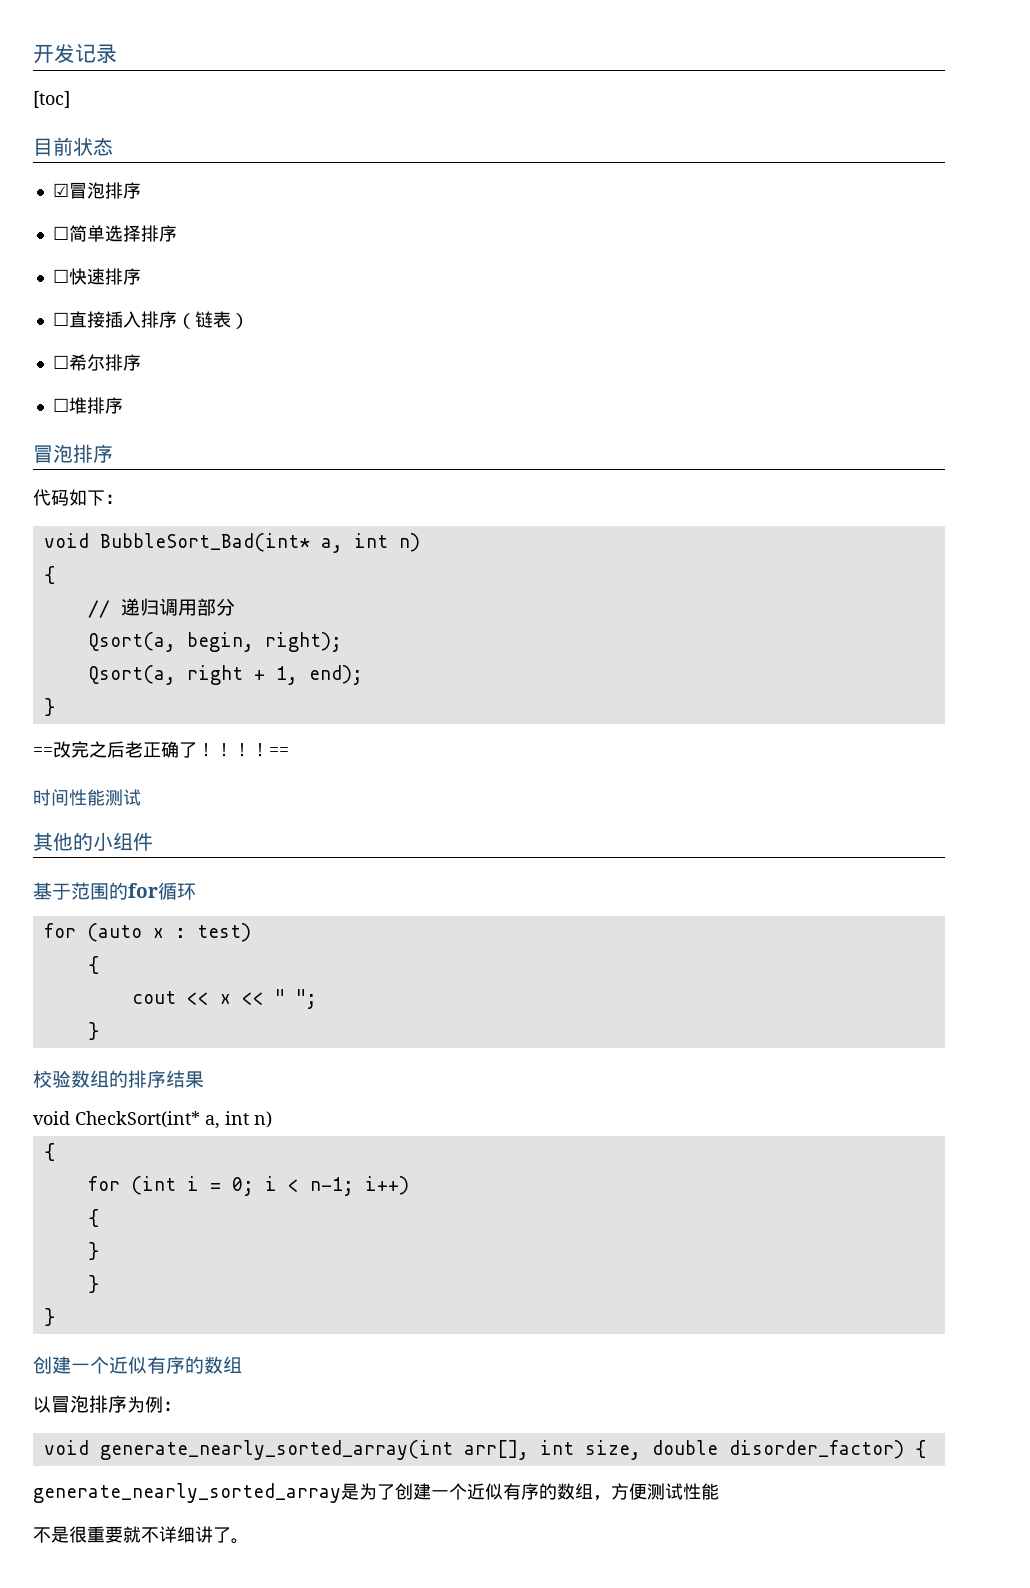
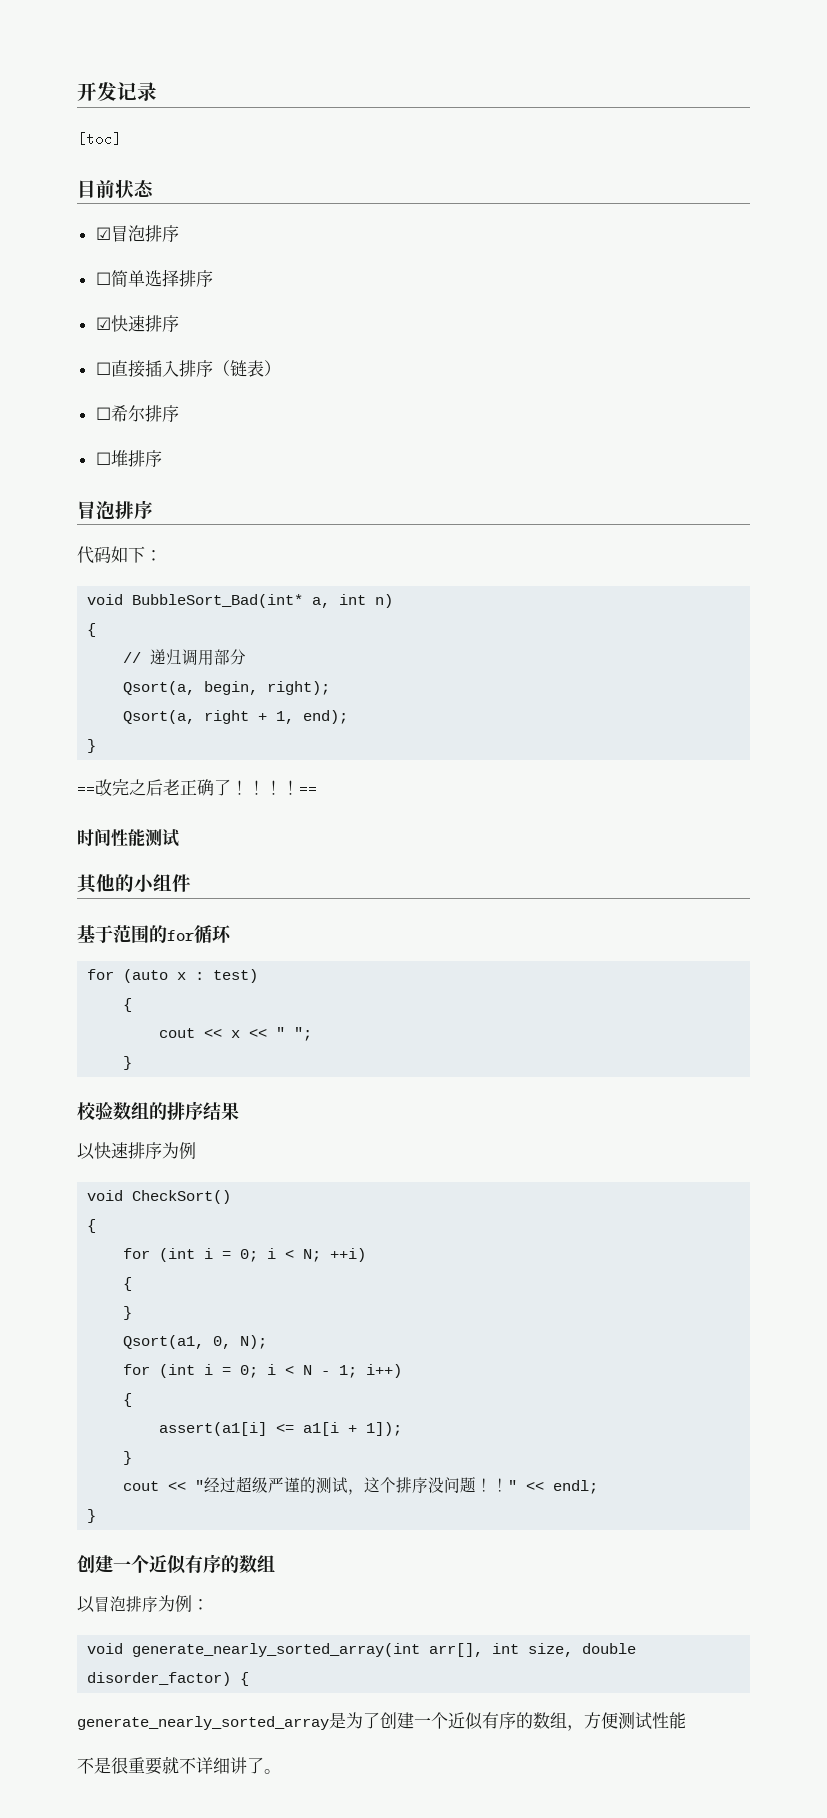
[52,269,69,283] ☐ -> [95,317,111,330] ☑
[33,1111,272,1129] void CheckSort(int* a, int n) -> [77,1142,196,1160] [87,1190,232,1204] 以快速排序为例 // void CheckSort()
[309,1176,409,1196] n-1; i++) -> [303,1248,367,1262] N; ++i)
[87,1275,99,1293] } -> [123,1335,268,1349] [123,1364,403,1378] [123,1393,133,1407] [159,1422,403,1436] [123,1451,133,1465] [123,1476,599,1495] Qsort(a1, 0, N); // for (int i = 0; i < N - 1; i++) // { // assert(a1[i] <= a1[i + 1]); // } // cout << "经过超级严谨的测试，这个排序没问题！！" << endl;

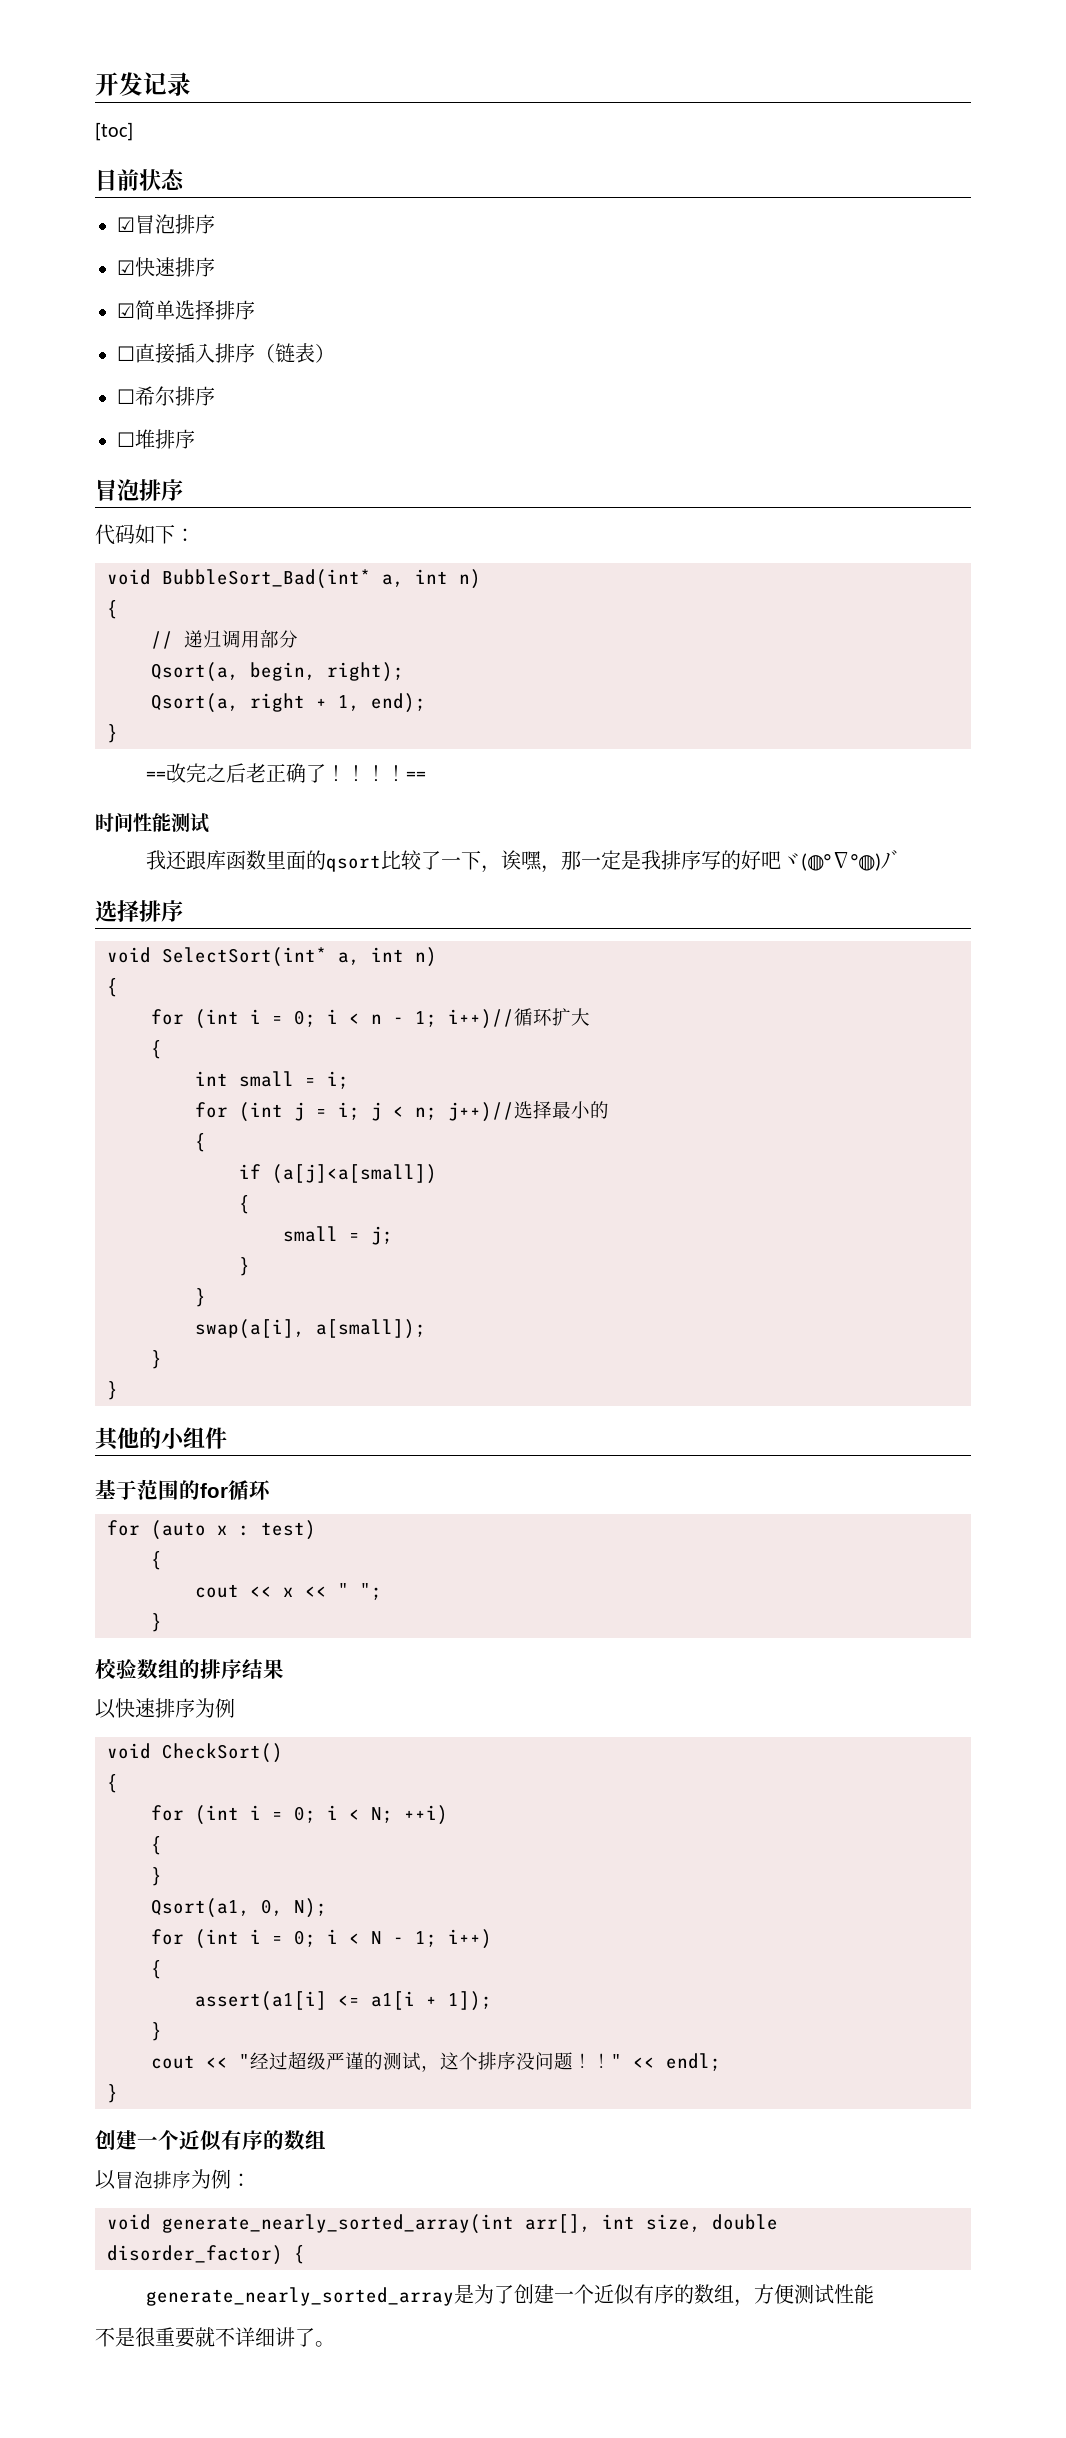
[95,272,111,285] ☐ -> [117,257,215,277] [117,303,135,318] ☑快速排序 // ☑
[95,315,179,332] // ☑快速排序 -> (255, 310) none
(179, 838) none -> [145,850,901,873] [95,900,183,922] [107,947,437,967] [107,978,118,997] [151,1008,590,1029] [151,1040,162,1059] [195,1071,349,1089] [195,1100,609,1122] [195,1133,206,1152] [239,1164,437,1184] [239,1195,250,1214] [283,1226,393,1245] [239,1257,250,1276] [195,1288,206,1307] [195,1319,426,1339] [151,1350,162,1369] [107,1381,118,1400] // 我还跟库函数里面的qsort比较了一下，诶嘿，那一定是我排序写的好吧ヾ(◍°∇°◍)ﾉﾞ // 选择排序 // void SelectSort(int* a, int n) // { // for (int i = 0; i < n - 1; i++)//循环扩大 // { // int small = i; // for (int j = i; j < n; j++)//选择最小的 // { // if (a[j]<a[small]) // { // small = j; // } // } // swap(a[i], a[small]); // } // }

